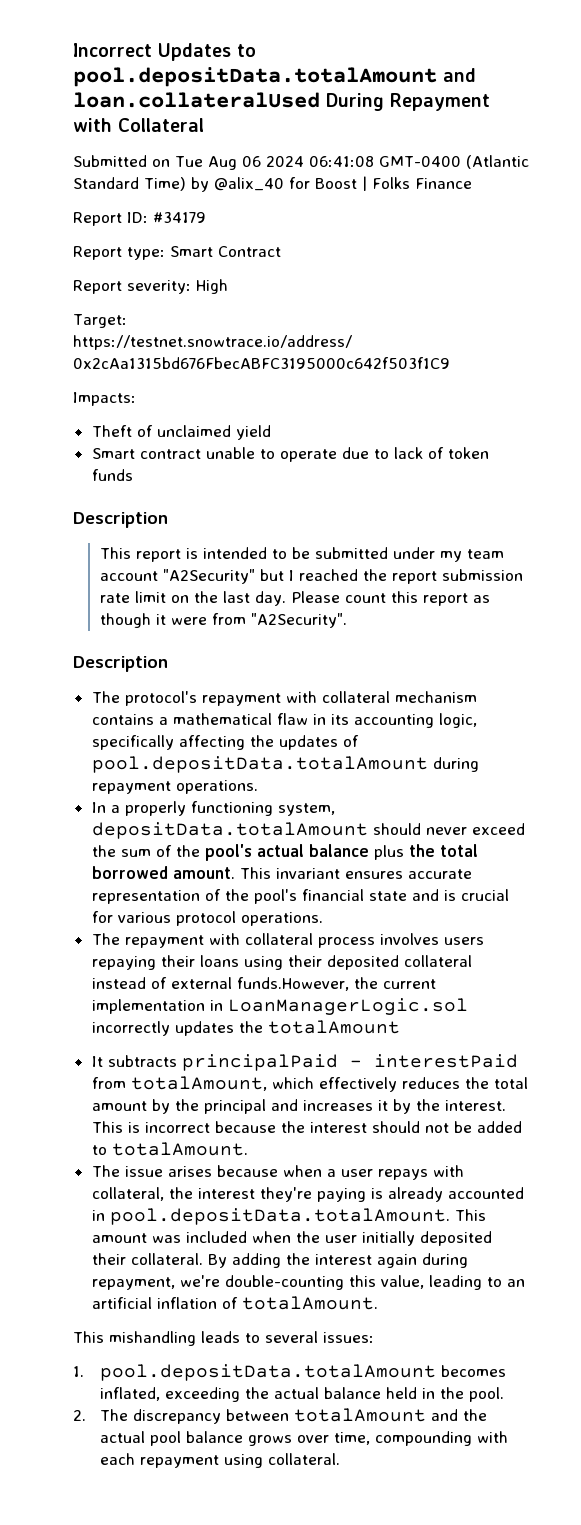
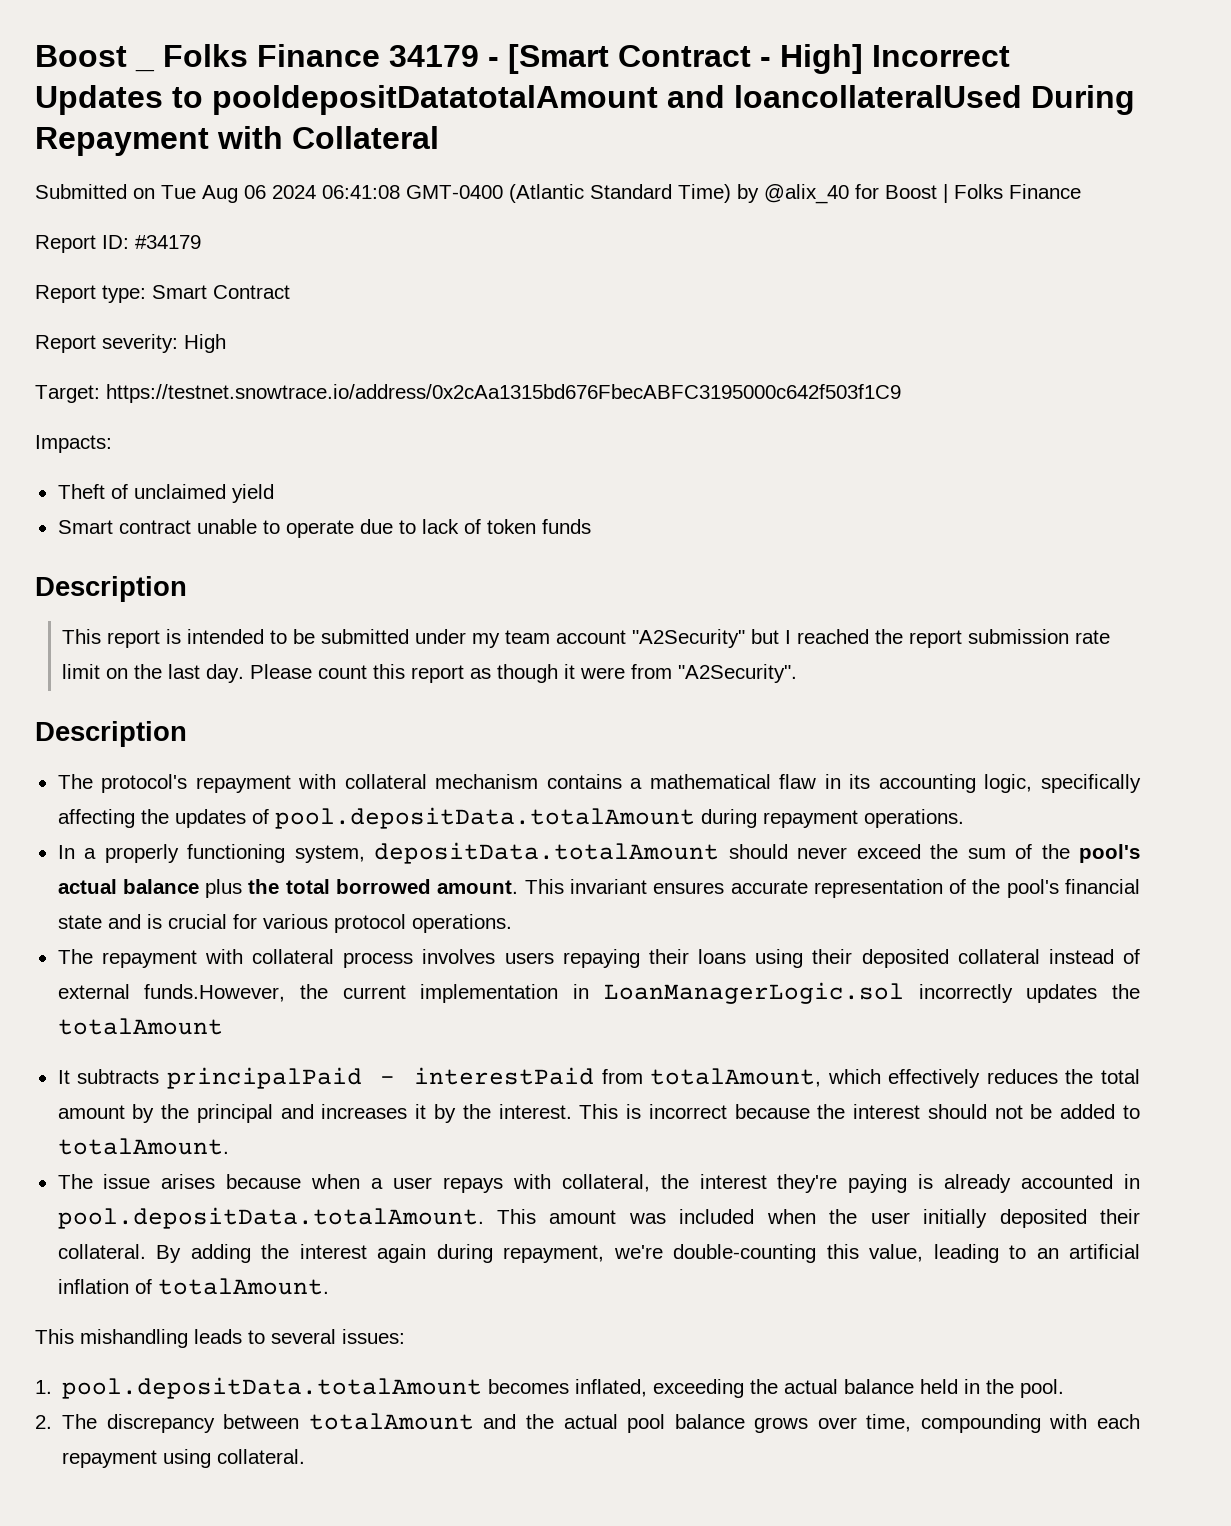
[73,43,256,61] [73,67,476,87] [73,92,320,108] Incorrect Updates to pool.depositData.totalAmount and loan.collateralUsed -> [35,45,127,67] [135,67,155,72] [163,44,1010,74] [35,85,1022,115] Boost _ Folks Finance 34179 - [Smart Contract - High] Incorrect Updates to pooldepositDatatotalAmount and loancollateralUsed

